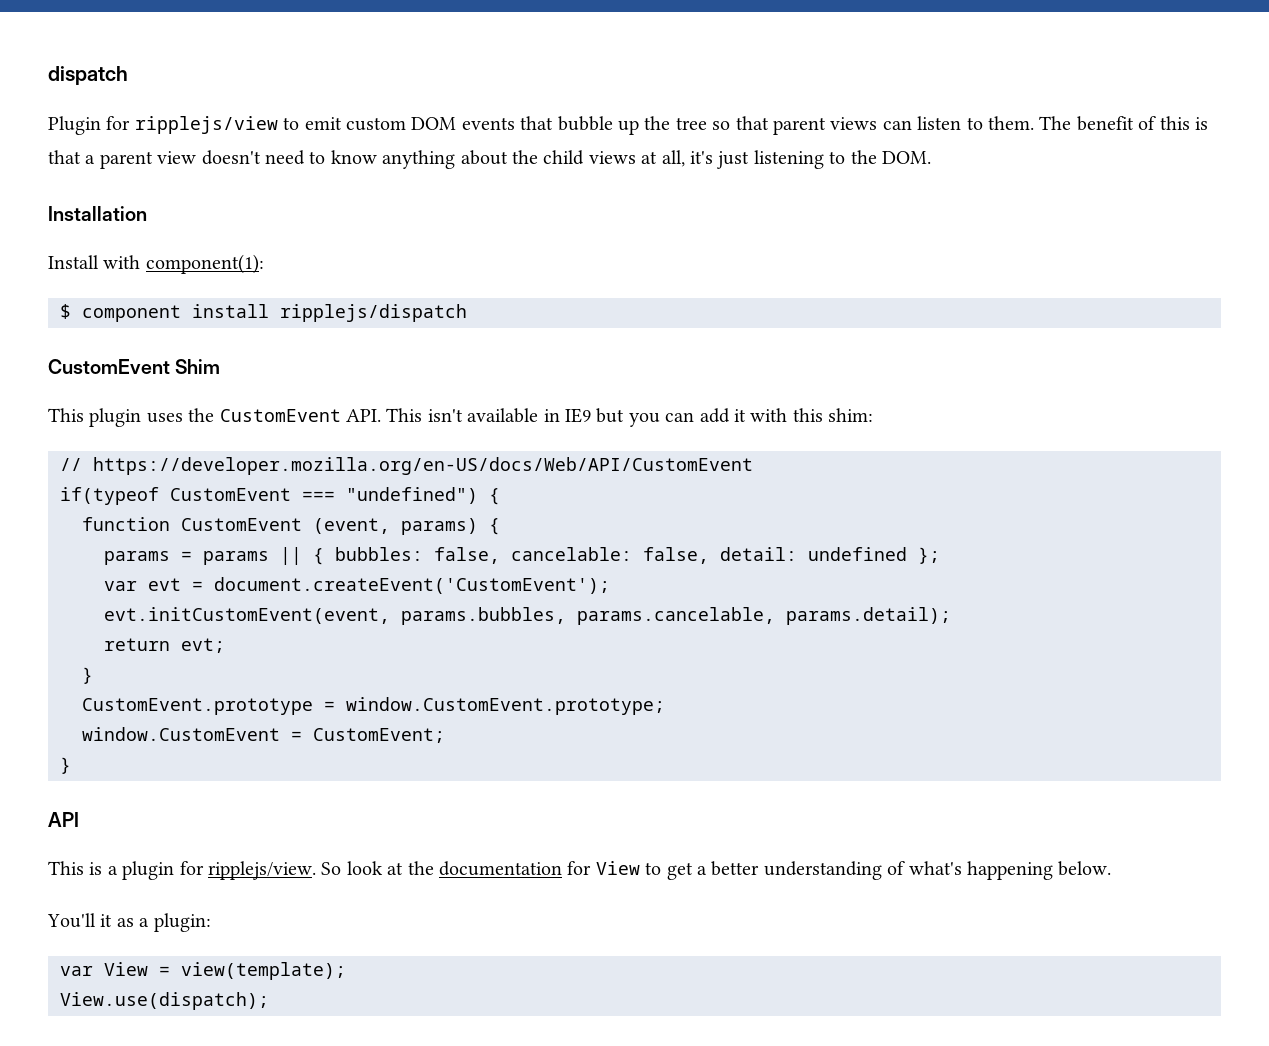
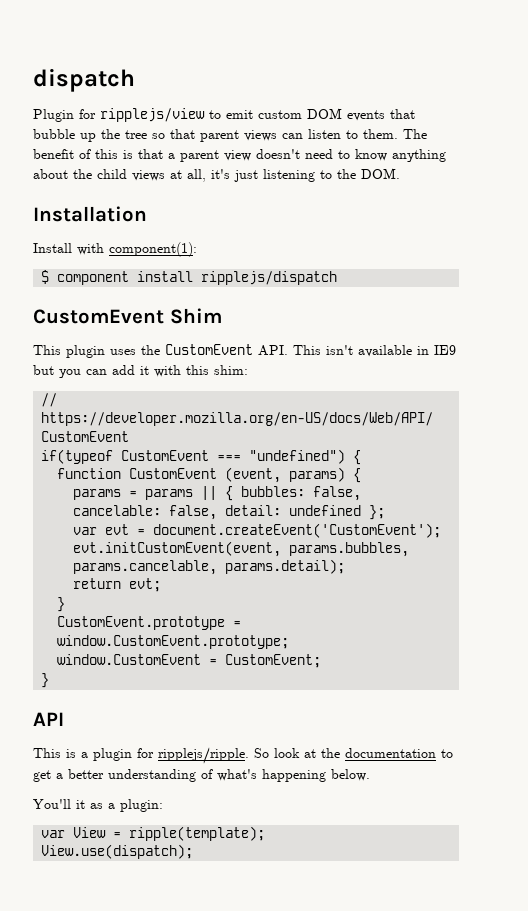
[208,861,316,880] ripplejs/view. -> [158,747,249,764] ripplejs/ripple.
[567,861,640,875] for View -> (436, 753) none
[181,962,346,980] view(template); -> [129,826,266,841] ripple(template);

